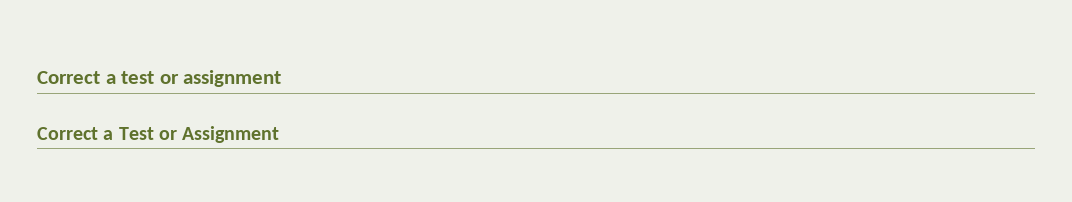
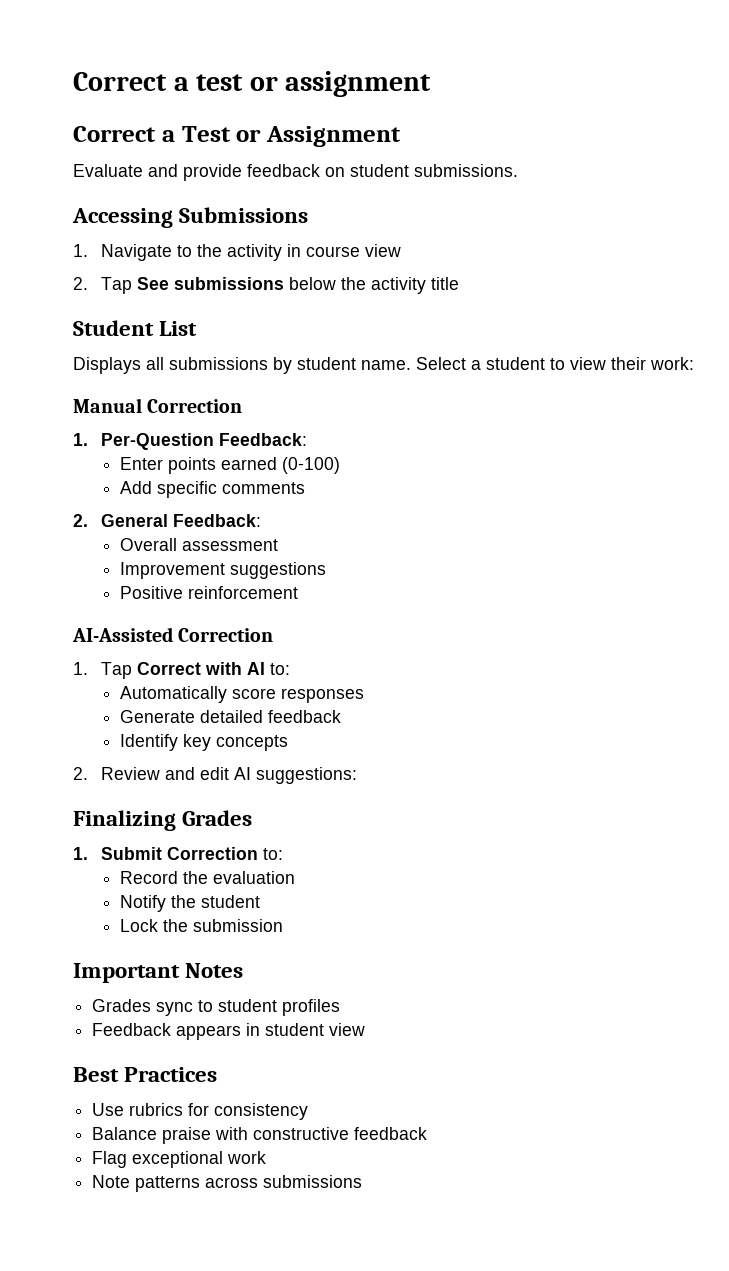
(280, 134) none -> [73,164,518,181] [72,207,309,228] [73,244,401,261] [73,277,459,294] [73,320,198,336] [73,357,694,374] [73,398,243,413] [73,433,307,450] [120,457,341,474] [120,481,306,498] [73,514,261,527] [120,538,279,551] [120,562,327,579] [120,586,299,599] [72,627,274,642] [73,662,290,679] [120,686,365,703] [120,710,342,723] [120,734,289,751] [73,767,357,784] [73,810,253,831] [73,847,283,860] [120,871,296,884] [120,895,261,912] [120,919,284,932] [73,963,244,983] [92,999,341,1016] [92,1023,366,1040] [73,1067,218,1082] [92,1103,309,1120] [92,1127,428,1144] [92,1151,267,1168] [92,1175,363,1192] // Evaluate and provide feedback on student submissions. // Accessing Submissions // 1. Navigate to the activity in course view // 2. Tap See submissions below the activity title // Student List // Displays all submissions by student name. Select a student to view their work: // Manual Correction // 1. Per-Question Feedback: // Enter points earned (0-100) // Add specific comments // 2. General Feedback: // Overall assessment // Improvement suggestions // Positive reinforcement // AI-Assisted Correction // 1. Tap Correct with AI to: // Automatically score responses // Generate detailed feedback // Identify key concepts // 2. Review and edit AI suggestions: // Finalizing Grades // 1. Submit Correction to: // Record the evaluation // Notify the student // Lock the submission // Important Notes // Grades sync to student profiles // Feedback appears in student view // Best Practices // Use rubrics for consistency // Balance praise with constructive feedback // Flag exceptional work // Note patterns across submissions

